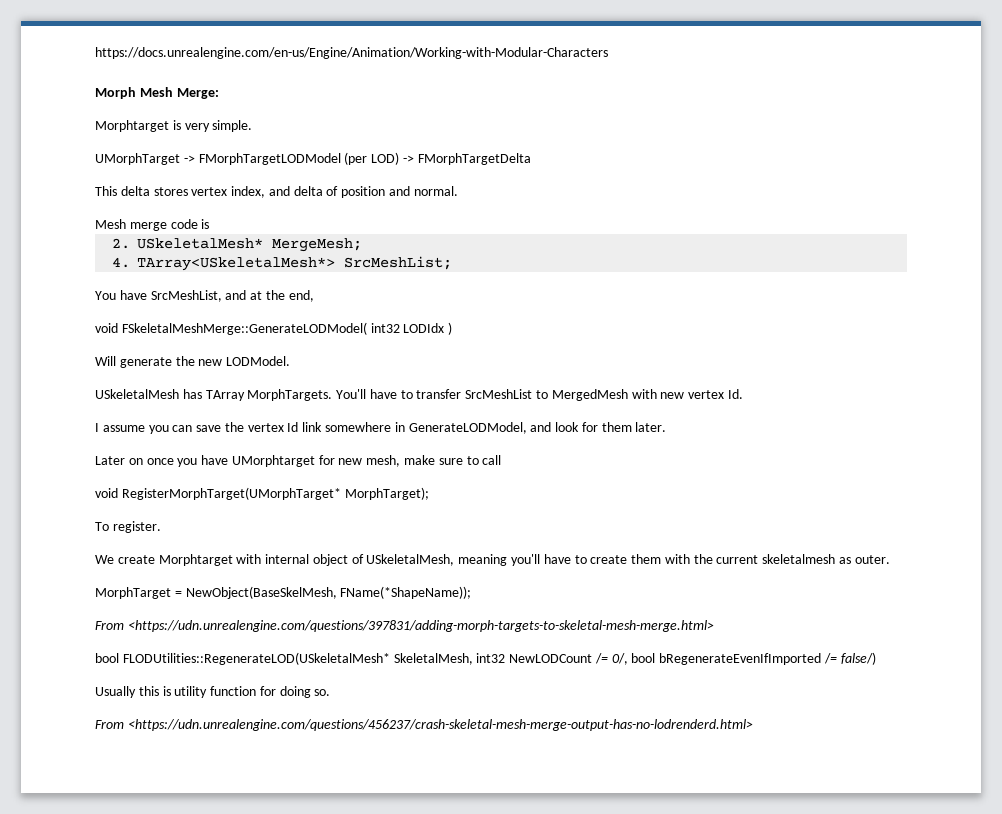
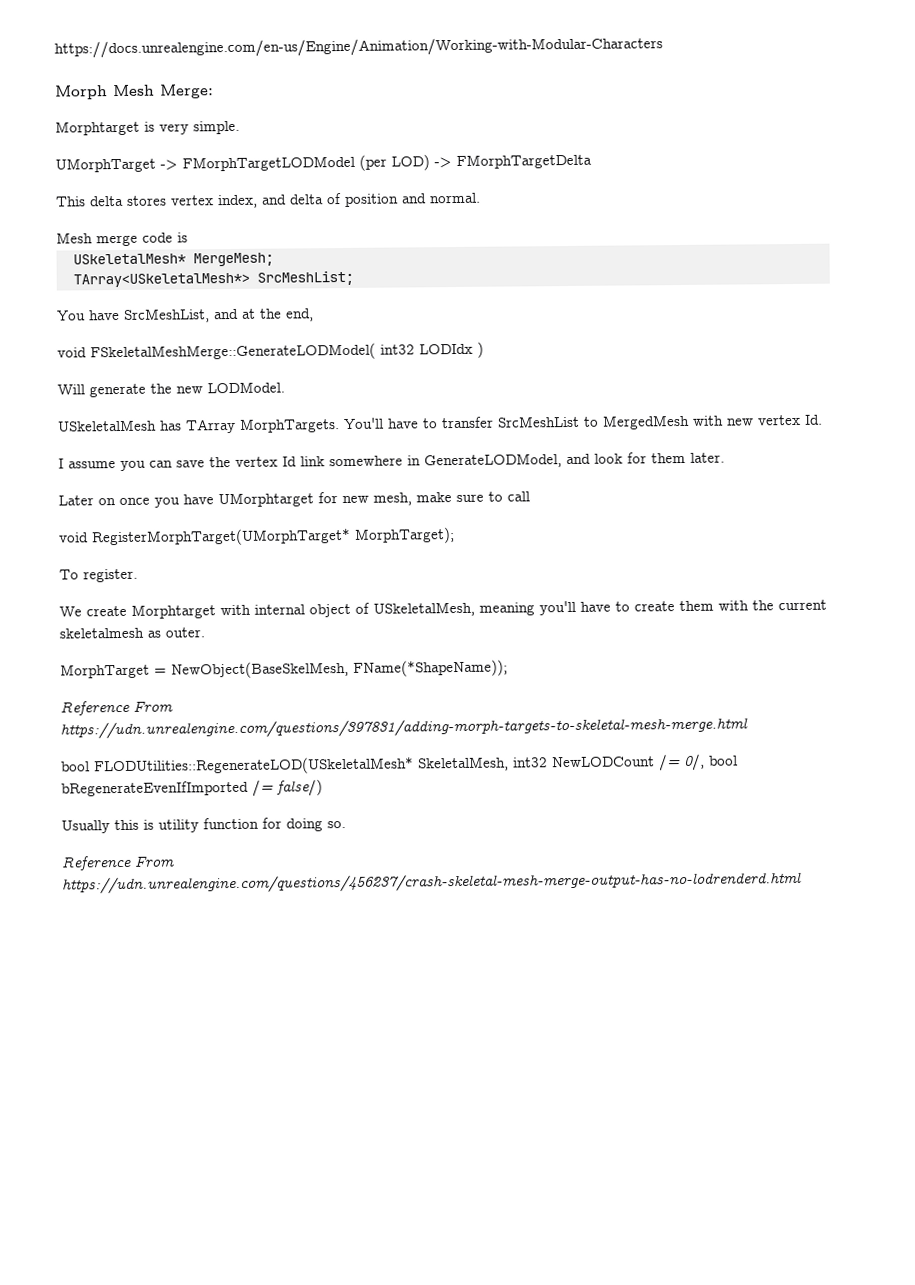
[112,238,131,249] 2. -> (188, 237) none
[112,257,131,268] 4. -> (274, 259) none
[95,620,714,632] From <https://udn.unrealengine.com/questions/397831/adding-morph-targets-to-skeletal-mesh-merge.html> -> [60,700,173,716] [60,716,748,739] Reference From https://udn.unrealengine.com/questions/397831/adding-morph-targets-to-skeletal-mesh-merge.html
[95,719,753,731] From <https://udn.unrealengine.com/questions/456237/crash-skeletal-mesh-merge-output-has-no-lodrenderd.html> -> [61,855,174,871] [62,870,802,894] Reference From https://udn.unrealengine.com/questions/456237/crash-skeletal-mesh-merge-output-has-no-lodrenderd.html

